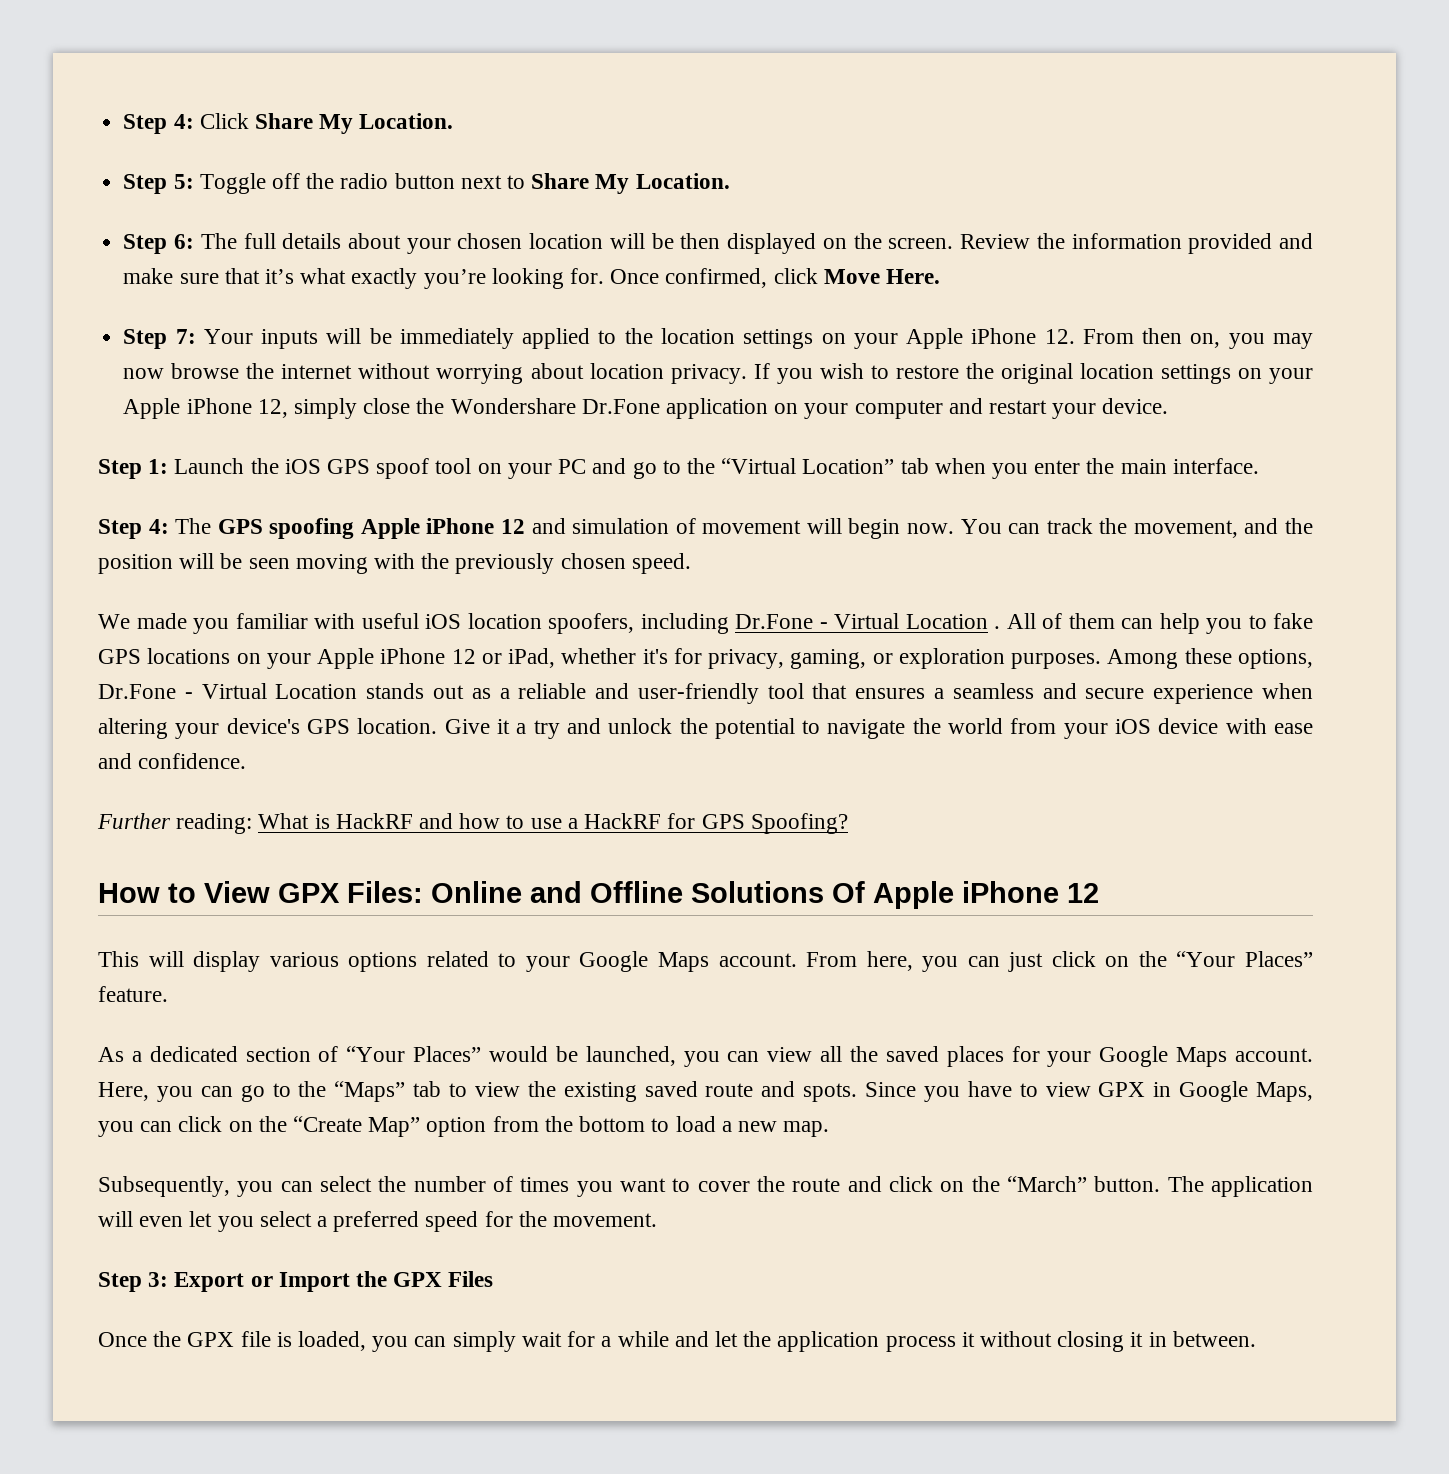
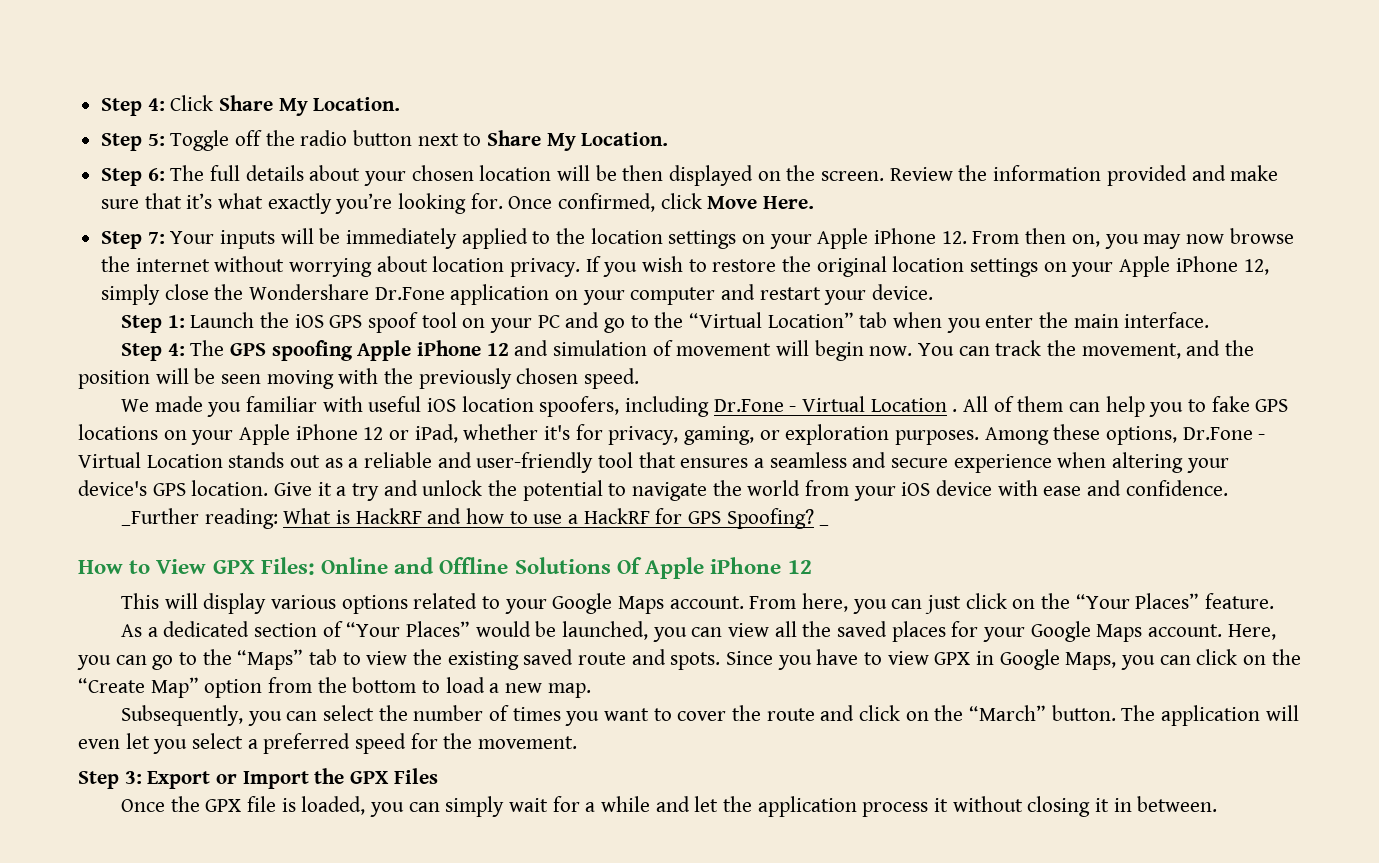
[97,813,171,829] Further -> [120,508,199,526] _Further
(848, 823) none -> [819,524,830,526] _

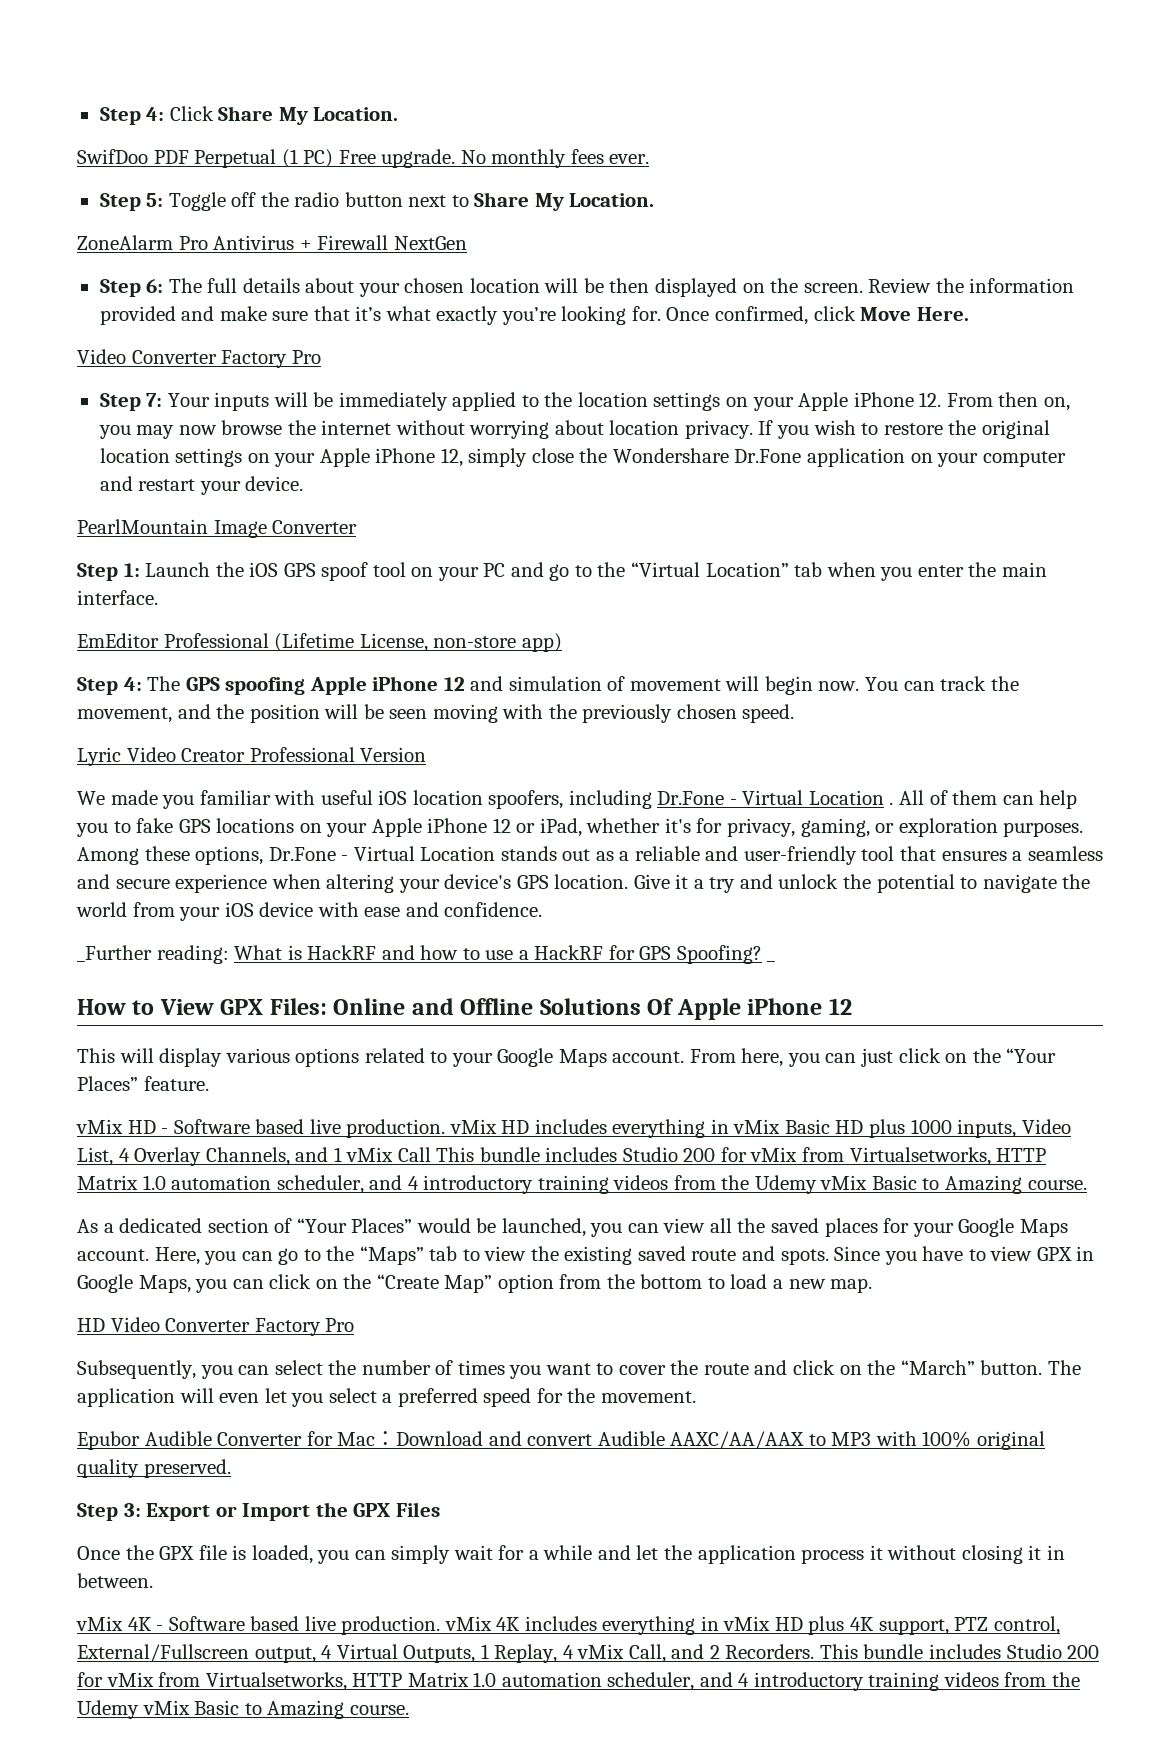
(401, 104) none -> [77,149,650,168] // SwifDoo PDF Perpetual (1 PC) Free upgrade. No monthly fees ever.
(669, 139) none -> [77,235,467,250] // ZoneAlarm Pro Antivirus + Firewall NextGen
(815, 202) none -> [77,349,321,368] // Video Converter Factory Pro
(934, 292) none -> [77,519,358,538] // PearlMountain Image Converter
(1210, 320) none -> [77,633,562,652] // EmEditor Professional (Lifetime License, non-store app)
(640, 378) none -> [77,747,427,766] // Lyric Video Creator Professional Version
(1274, 601) none -> [76,1119,1071,1138] [77,1147,1047,1166] [77,1175,1087,1194] // vMix HD - Software based live production. vMix HD includes everything in vMix Basic HD plus 1000 inputs, Video List, 4 Overlay Channels, and 1 vMix Call This bundle includes Studio 200 for vMix from Virtualsetworks, HTTP Matrix 1.0 automation scheduler, and 4 introductory training videos from the Udemy vMix Basic to Amazing course.
(591, 690) none -> [77,1317,355,1336] // HD Video Converter Factory Pro
(578, 742) none -> [77,1431,1045,1450] [77,1459,231,1478] // Epubor Audible Converter for Mac：Download and convert Audible AAXC/AA/AAX to MP3 with 100% original quality preserved.
(1218, 804) none -> [76,1616,1060,1635] [77,1644,1100,1663] [77,1672,1081,1691] [77,1700,409,1719] // vMix 4K - Software based live production. vMix 4K includes everything in vMix HD plus 4K support, PTZ control, External/Fullscreen output, 4 Virtual Outputs, 1 Replay, 4 vMix Call, and 2 Recorders. This bundle includes Studio 200 for vMix from Virtualsetworks, HTTP Matrix 1.0 automation scheduler, and 4 introductory training videos from the Udemy vMix Basic to Amazing course.

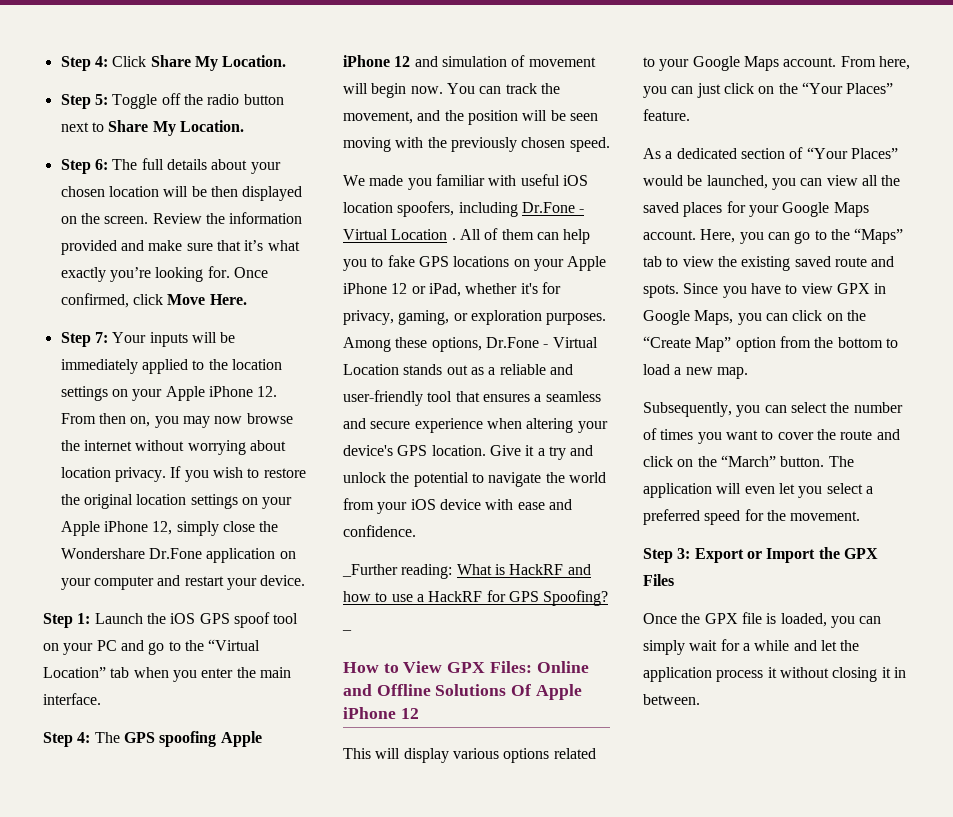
[77,149,650,168] // SwifDoo PDF Perpetual (1 PC) Free upgrade. No monthly fees ever. -> (287, 61) none
[77,235,467,250] // ZoneAlarm Pro Antivirus + Firewall NextGen -> (244, 126) none
[77,349,321,368] // Video Converter Factory Pro -> (247, 299) none
[77,519,358,538] // PearlMountain Image Converter -> (306, 580) none
[77,633,562,652] // EmEditor Professional (Lifetime License, non-store app) -> (101, 699) none
[77,747,427,766] // Lyric Video Creator Professional Version -> (610, 144) none
[76,1119,1071,1138] [77,1147,1047,1166] [77,1175,1087,1194] // vMix HD - Software based live production. vMix HD includes everything in vMix Basic HD plus 1000 inputs, Video List, 4 Overlay Channels, and 1 vMix Call This bundle includes Studio 200 for vMix from Virtualsetworks, HTTP Matrix 1.0 automation scheduler, and 4 introductory training videos from the Udemy vMix Basic to Amazing course. -> (690, 115) none
[77,1317,355,1336] // HD Video Converter Factory Pro -> (748, 373) none
[77,1431,1045,1450] [77,1459,231,1478] // Epubor Audible Converter for Mac：Download and convert Audible AAXC/AA/AAX to MP3 with 100% original quality preserved. -> (861, 516) none
[76,1616,1060,1635] [77,1644,1100,1663] [77,1672,1081,1691] [77,1700,409,1719] // vMix 4K - Software based live production. vMix 4K includes everything in vMix HD plus 4K support, PTZ control, External/Fullscreen output, 4 Virtual Outputs, 1 Replay, 4 vMix Call, and 2 Recorders. This bundle includes Studio 200 for vMix from Virtualsetworks, HTTP Matrix 1.0 automation scheduler, and 4 introductory training videos from the Udemy vMix Basic to Amazing course. -> (700, 699) none

